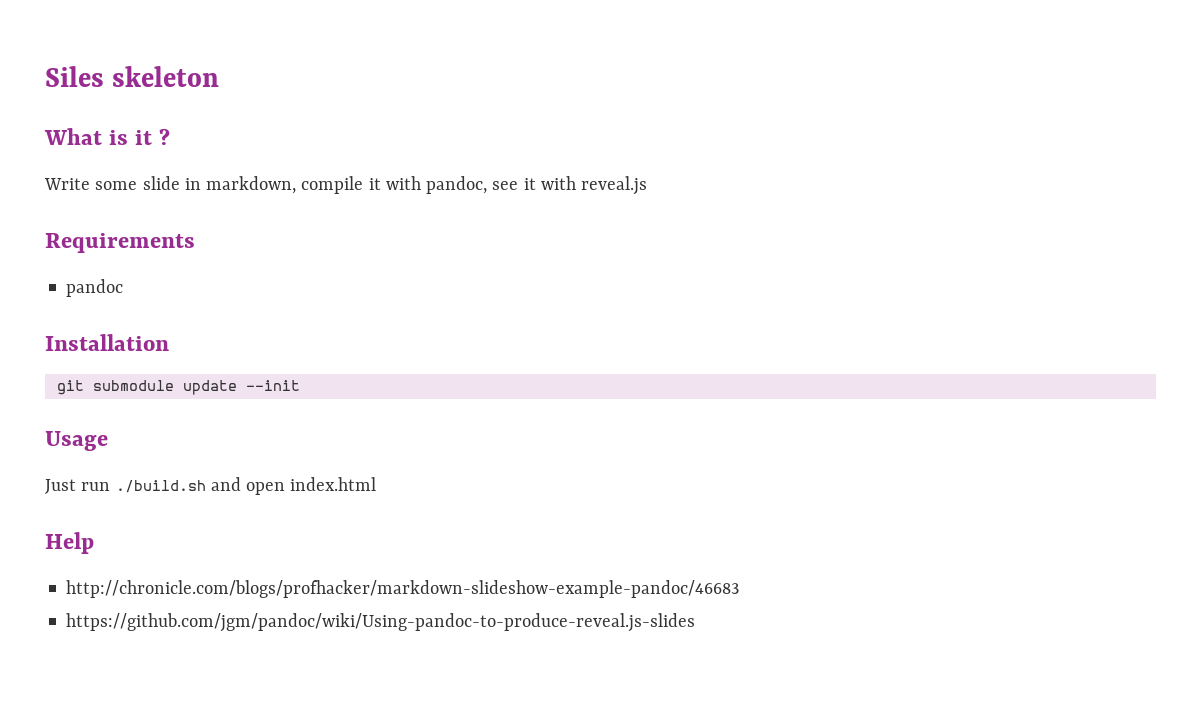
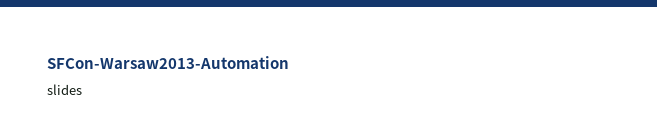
[45,66,220,87] [44,128,171,145] [44,176,648,195] [45,233,195,253] [66,279,124,297] [45,334,169,351] [56,380,300,395] [45,431,108,451] [45,477,377,495] [45,532,94,554] [66,580,740,598] [66,613,696,632] Siles skeleton // What is it ? // Write some slide in markdown, compile it with pandoc, see it with reveal.js // Requirements // pandoc // Installation // git submodule update --init // Usage // Just run ./build.sh and open index.html // Help // http://chronicle.com/blogs/profhacker/markdown-slideshow-example-pandoc/46683 // https://github.com/jgm/pandoc/wiki/Using-pandoc-to-produce-reveal.js-slides -> [47,56,289,69] [47,84,82,95] SFCon-Warsaw2013-Automation // slides

